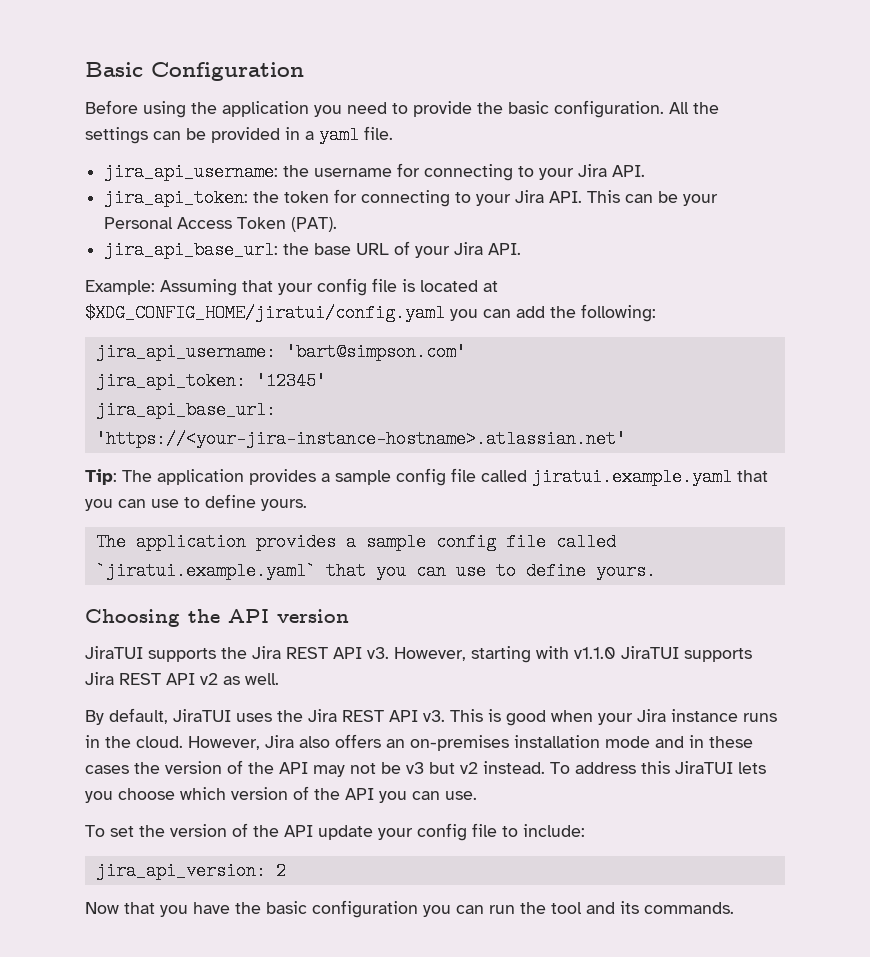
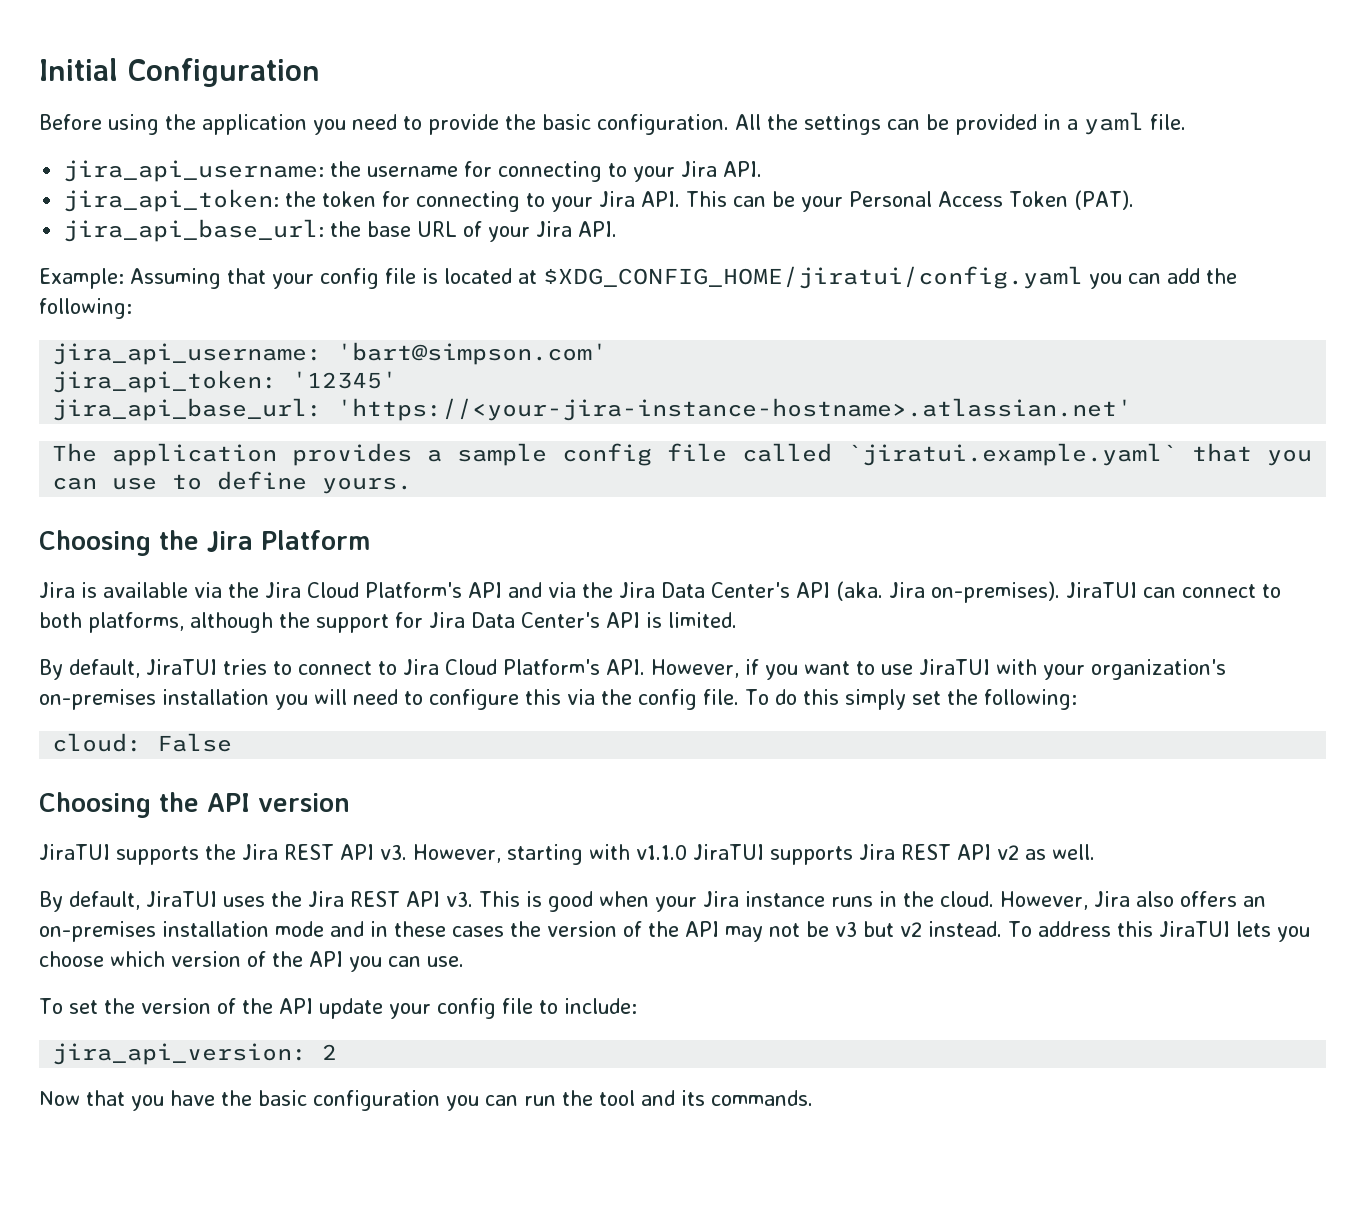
[85,62,143,77] Basic -> [39,58,118,81] Initial
[85,468,768,486] [85,494,307,511] // Tip: The application provides a sample config file called jiratui.example.yaml that you can use to define yours. -> (1133, 409) none
(656, 571) none -> [39,530,370,556] [39,581,1281,603] [39,612,737,633] [39,659,1226,680] [39,689,1077,710] [52,733,233,752] // Choosing the Jira Platform // Jira is available via the Jira Cloud Platform's API and via the Jira Data Center's API (aka. Jira on-premises). JiraTUI can connect to both platforms, although the support for Jira Data Center's API is limited. // By default, JiraTUI tries to connect to Jira Cloud Platform's API. However, if you want to use JiraTUI with your organization's on-premises installation you will need to configure this via the config file. To do this simply set the following: // cloud: False

